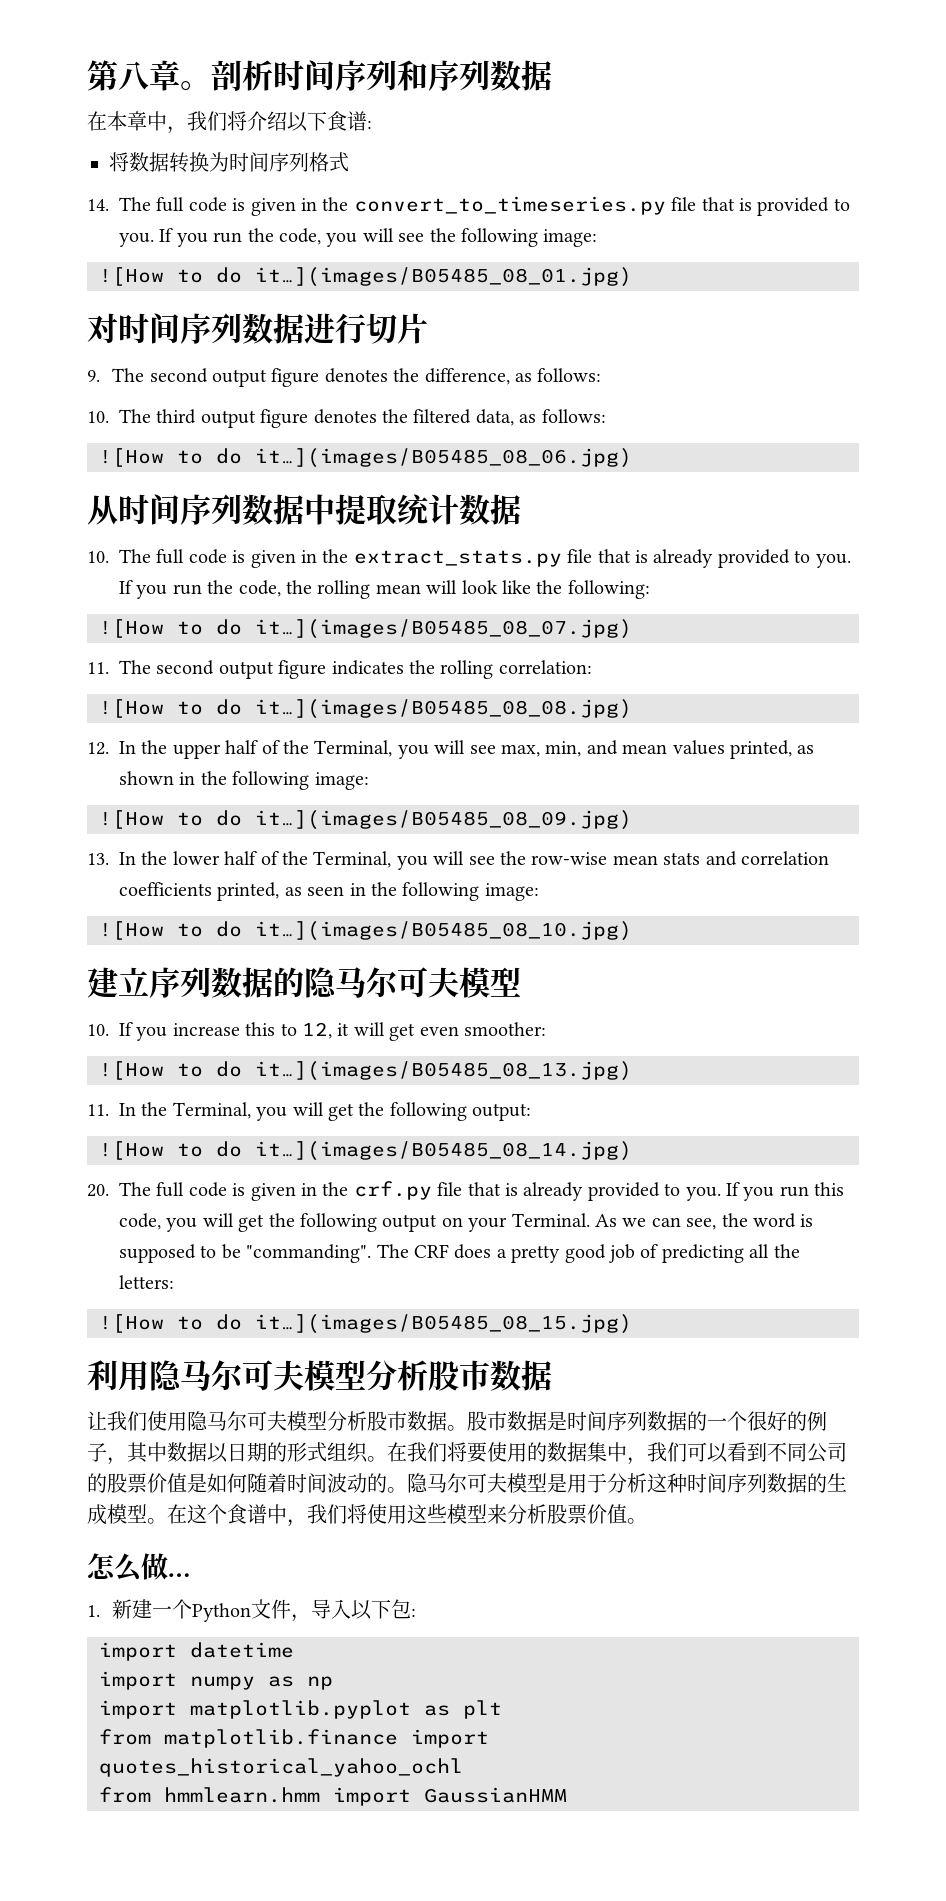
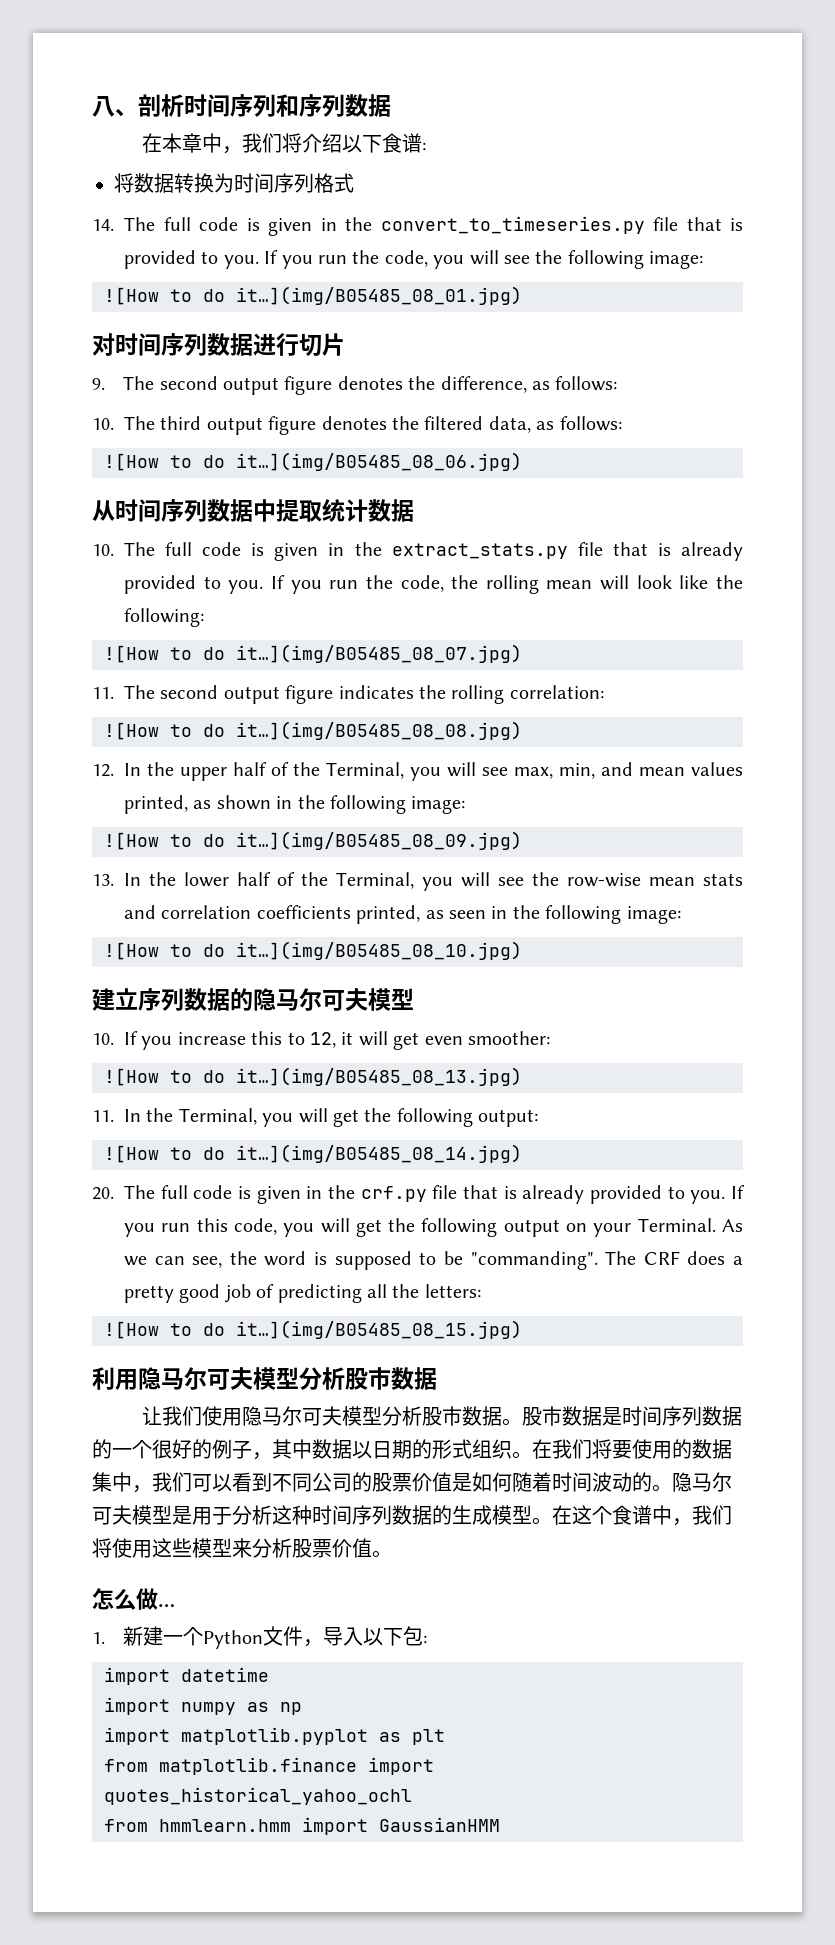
[87,60,211,91] 第八章。 -> [92,96,138,117] 八、
[255,267,632,287] it…](images/B05485_08_01.jpg) -> [236,286,522,305] it…](img/B05485_08_01.jpg)
[255,448,632,468] it…](images/B05485_08_06.jpg) -> [236,452,522,471] it…](img/B05485_08_06.jpg)
[255,619,632,639] it…](images/B05485_08_07.jpg) -> [236,644,522,663] it…](img/B05485_08_07.jpg)
[255,699,632,719] it…](images/B05485_08_08.jpg) -> [236,721,522,740] it…](img/B05485_08_08.jpg)
[255,810,632,830] it…](images/B05485_08_09.jpg) -> [236,831,522,850] it…](img/B05485_08_09.jpg)
[255,921,632,941] it…](images/B05485_08_10.jpg) -> [236,941,522,960] it…](img/B05485_08_10.jpg)
[255,1061,632,1081] it…](images/B05485_08_13.jpg) -> [236,1067,522,1086] it…](img/B05485_08_13.jpg)
[255,1141,632,1161] it…](images/B05485_08_14.jpg) -> [236,1144,522,1163] it…](img/B05485_08_14.jpg)
[255,1314,632,1334] it…](images/B05485_08_15.jpg) -> [236,1320,522,1339] it…](img/B05485_08_15.jpg)

